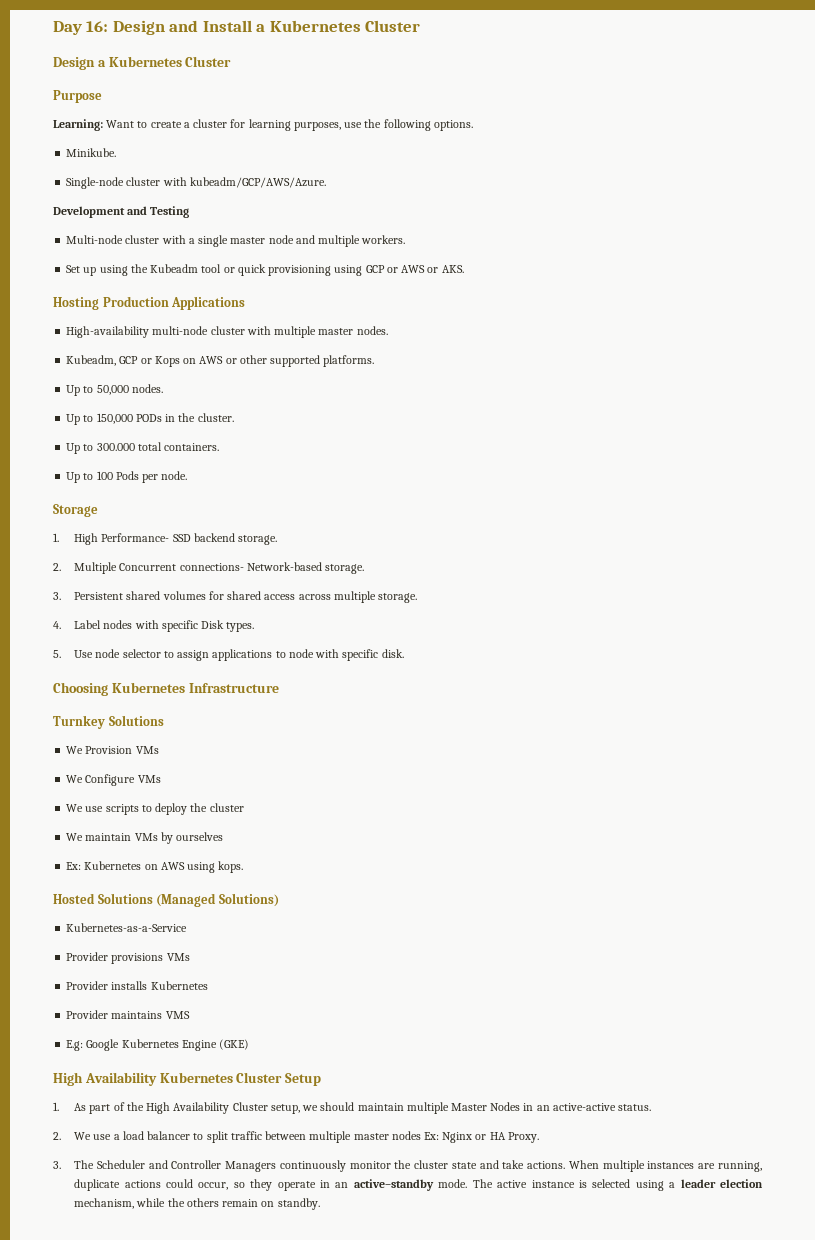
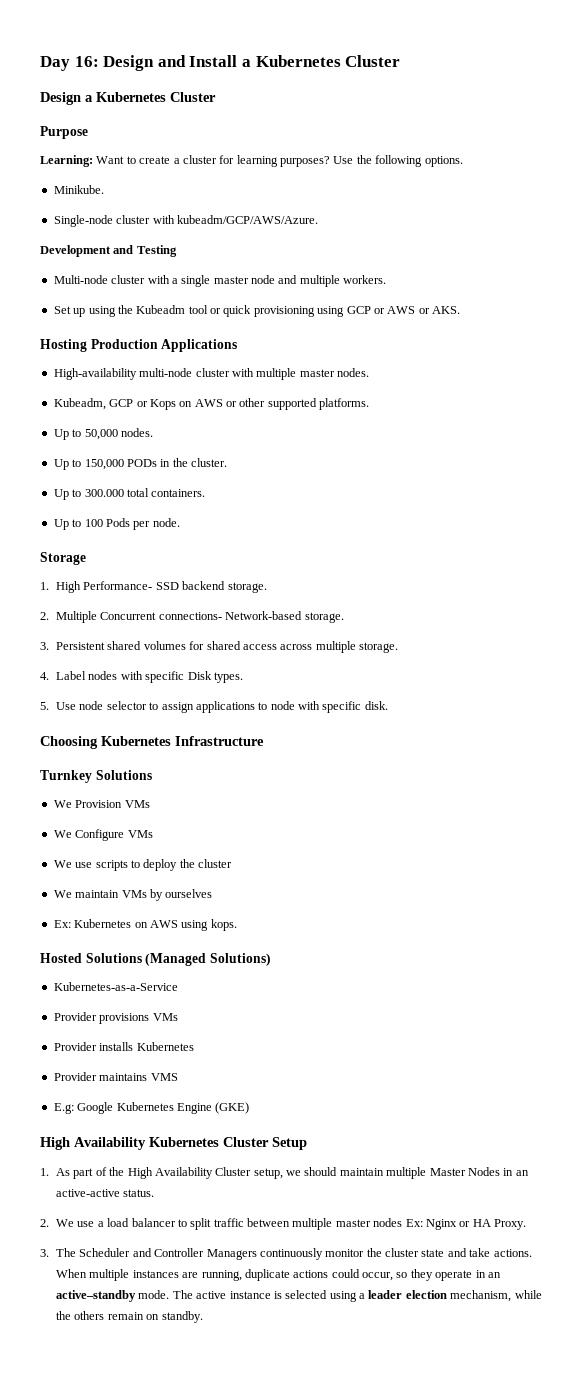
[293,122,363,131] purposes, use -> [280,156,354,167] purposes? Use

